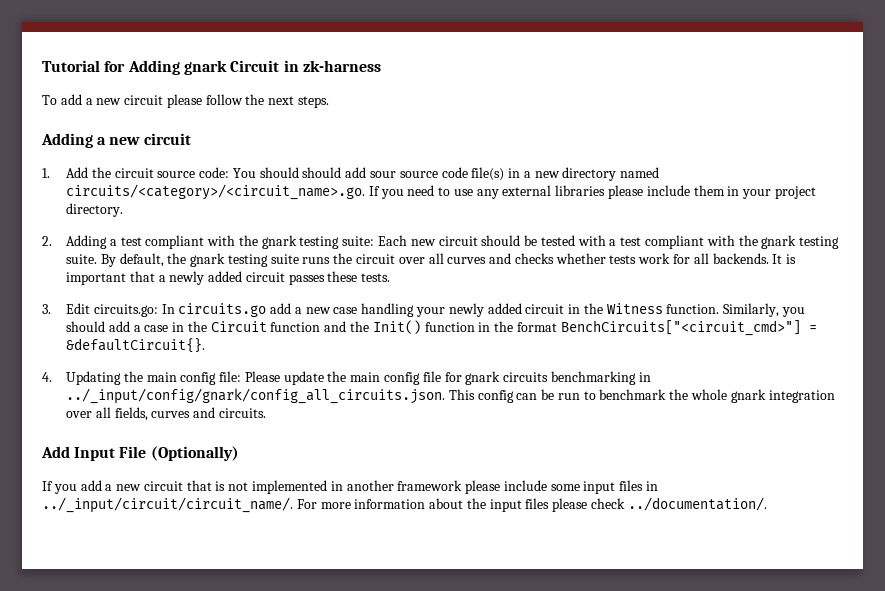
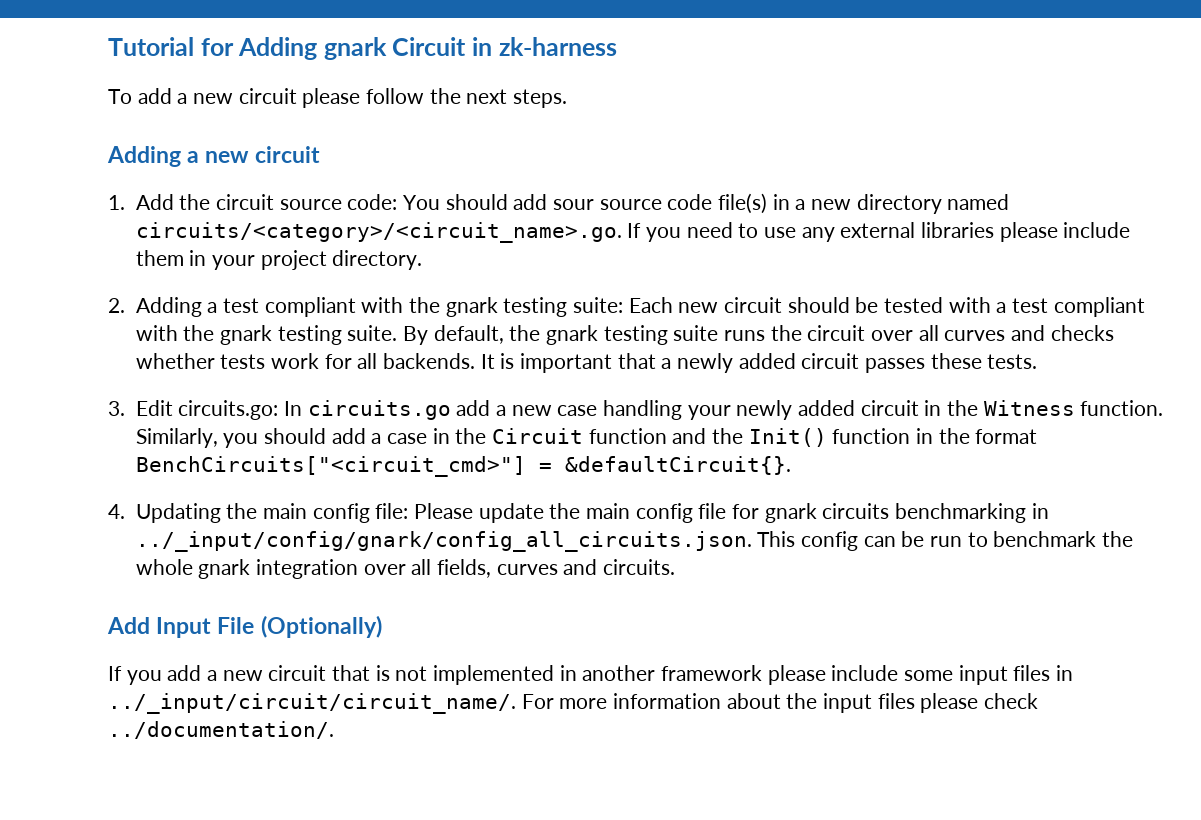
[302,167,342,178] should -> (508, 202) none

